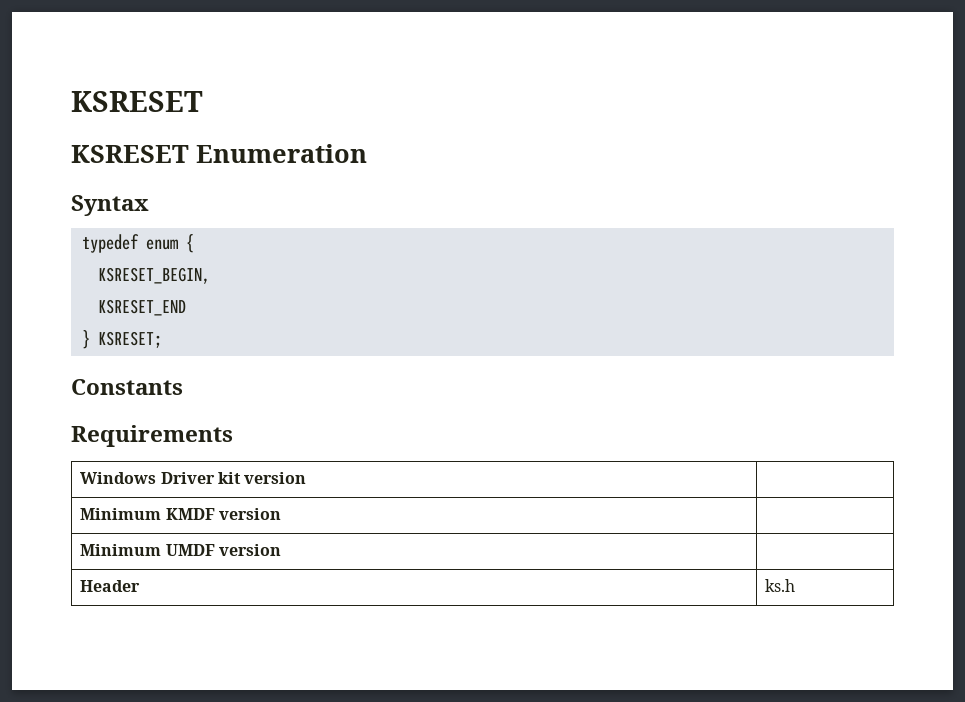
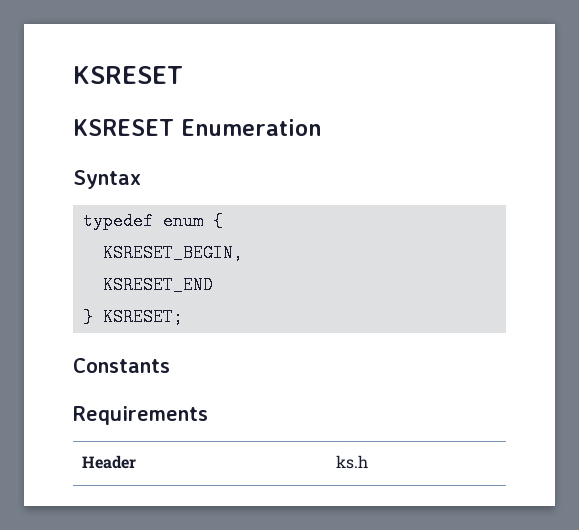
[80,472,307,484] [80,508,281,520] [80,544,281,556] // Windows Driver kit version | // Minimum KMDF version | // Minimum UMDF version | -> (208, 415) none

